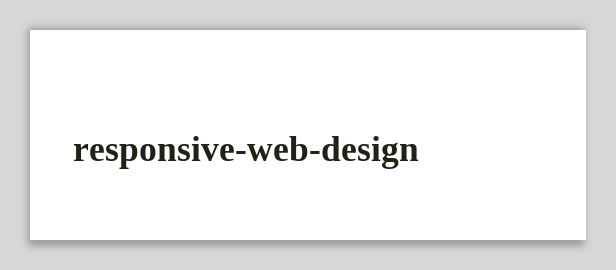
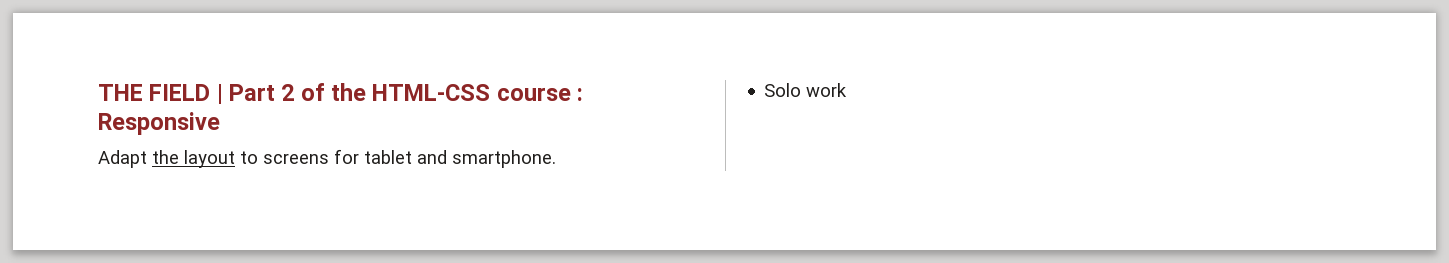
[73,136,419,169] responsive-web-design -> [98,83,584,104] [98,112,220,135] [98,149,556,168] [764,83,848,97] THE FIELD | Part 2 of the HTML-CSS course : Responsive // Adapt the layout to screens for tablet and smartphone. // Solo work

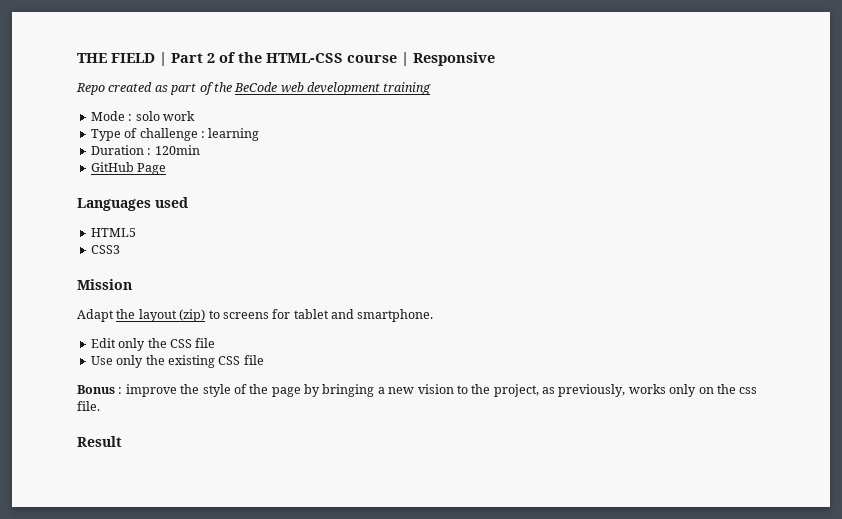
[577,88,584,101] [98,112,220,135] : Responsive -> [401,52,495,66] [76,82,432,95] [90,111,195,121] [90,128,260,141] [90,145,200,155] [90,162,167,175] [77,197,188,211] [90,228,136,237] [90,245,120,254] [77,279,132,290] | Responsive // Repo created as part of the BeCode web development training // Mode : solo work // Type of challenge : learning // Duration : 120min // GitHub Page // Languages used // HTML5 // CSS3 // Mission
(235, 159) none -> [179,309,206,322] (zip)
[764,83,848,97] Solo work -> [90,338,216,351] [90,355,264,368] [77,384,758,397] [77,401,100,411] [77,436,122,447] Edit only the CSS file // Use only the existing CSS file // Bonus : improve the style of the page by bringing a new vision to the project, as previously, works only on the css file. // Result

